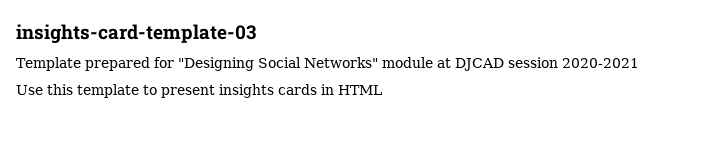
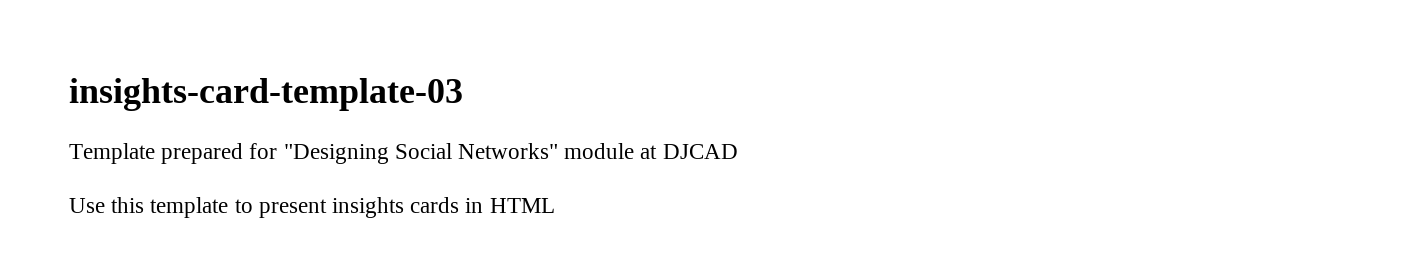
[507,57,639,68] session 2020-2021 -> (738, 151) none

